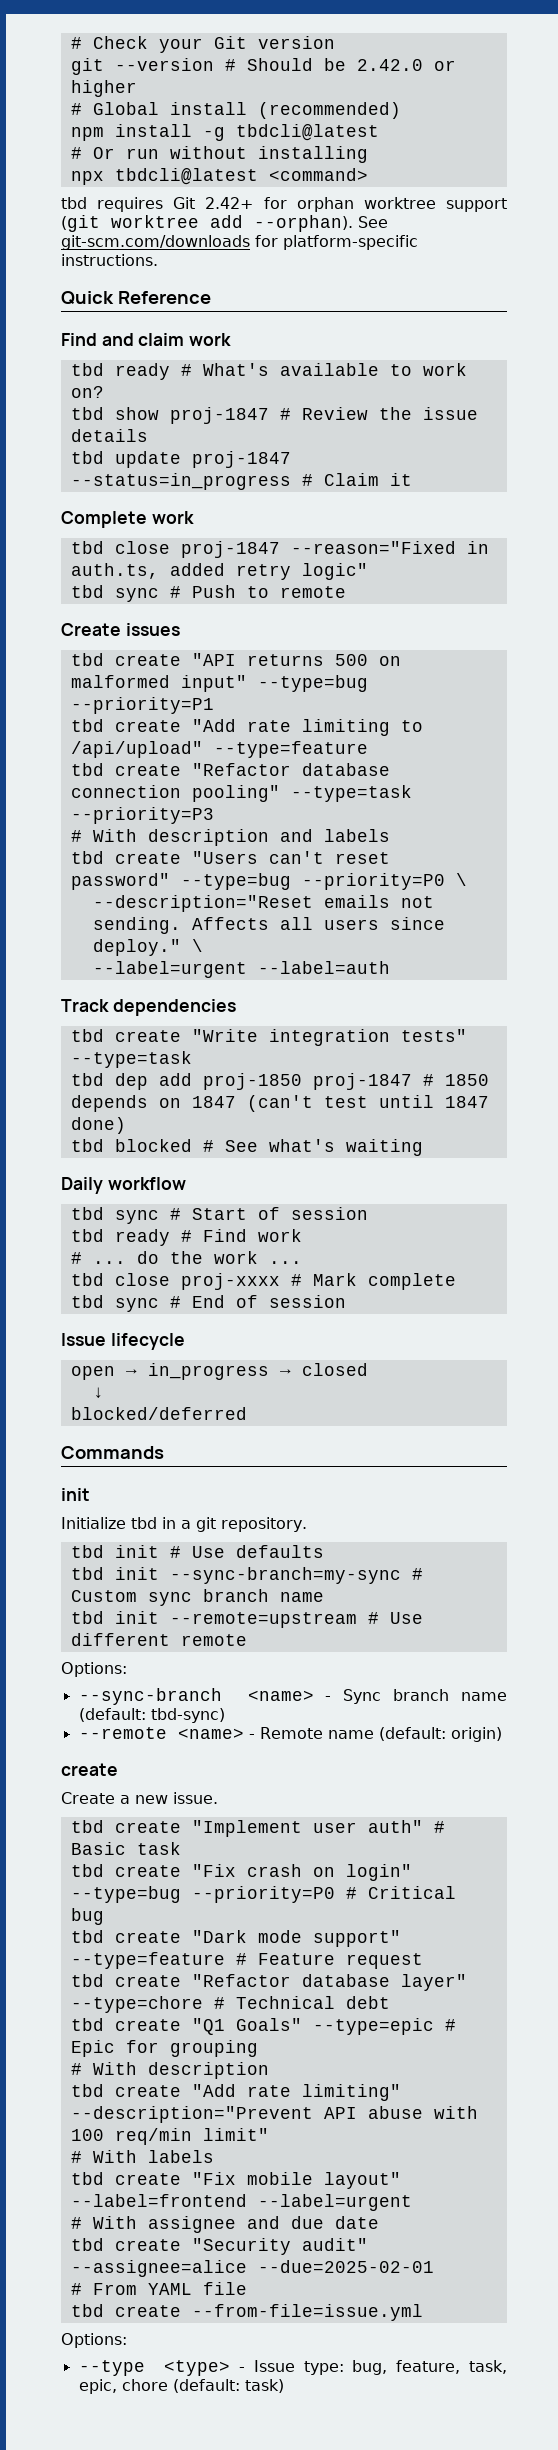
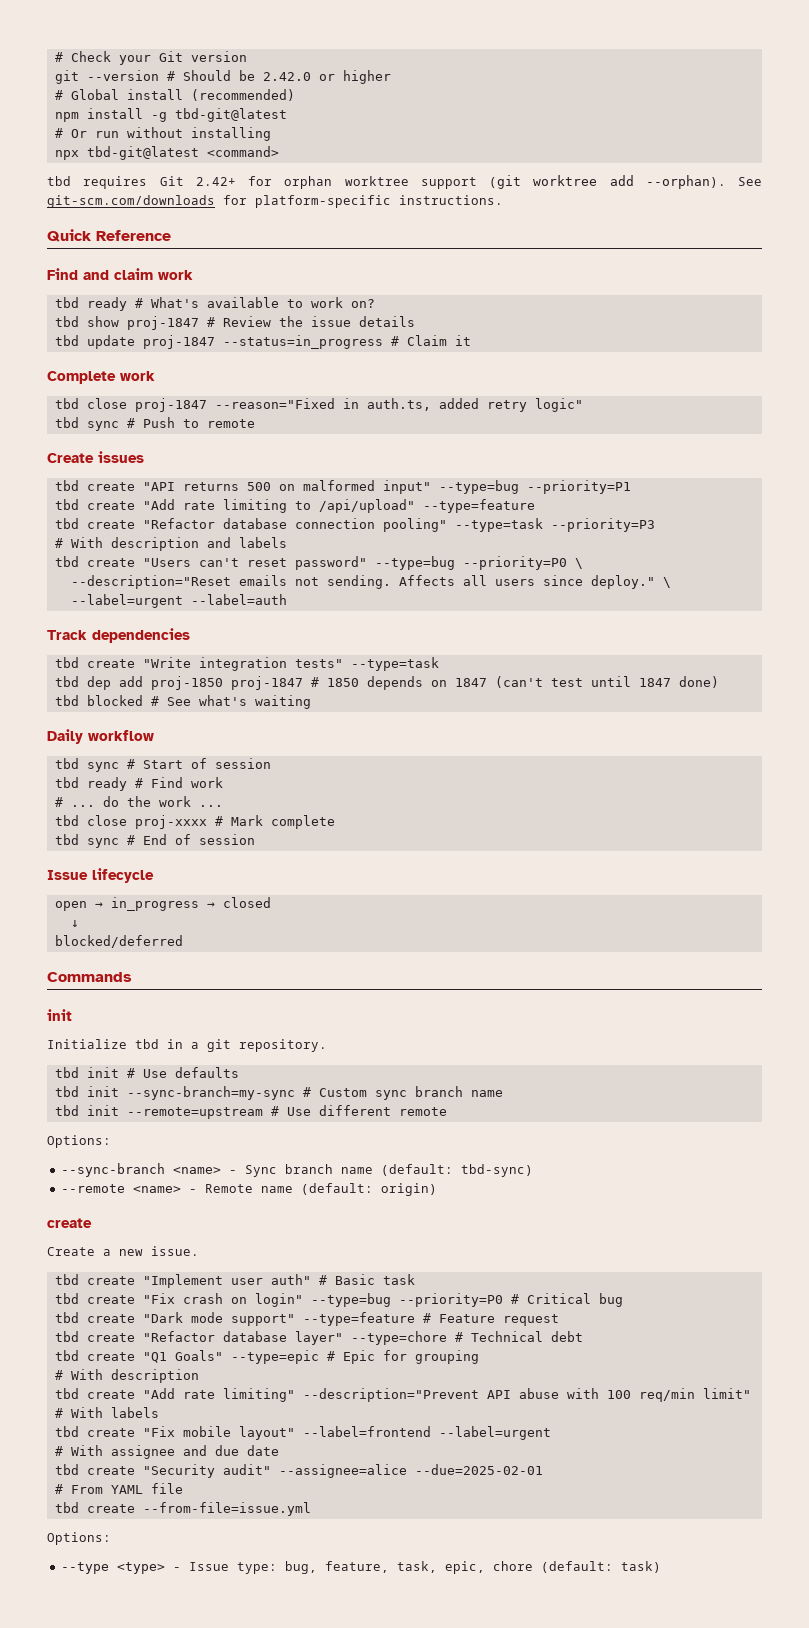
[235,124,379,141] tbdcli@latest -> [174,108,287,122] tbd-git@latest
[114,168,258,185] tbdcli@latest -> [86,146,199,160] tbd-git@latest

